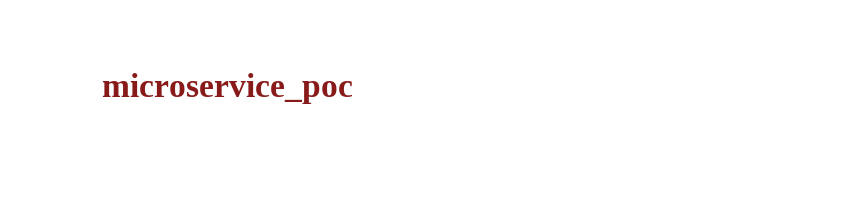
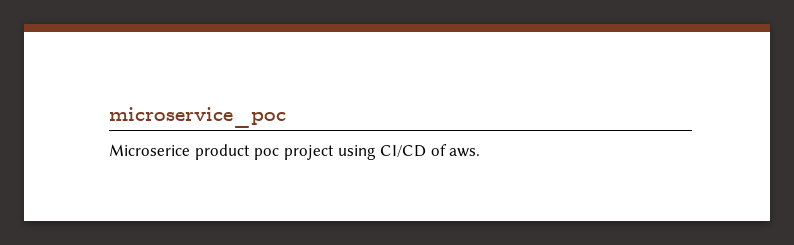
(353, 88) none -> [109,144,481,160] // Microserice product poc project using CI/CD of aws.

